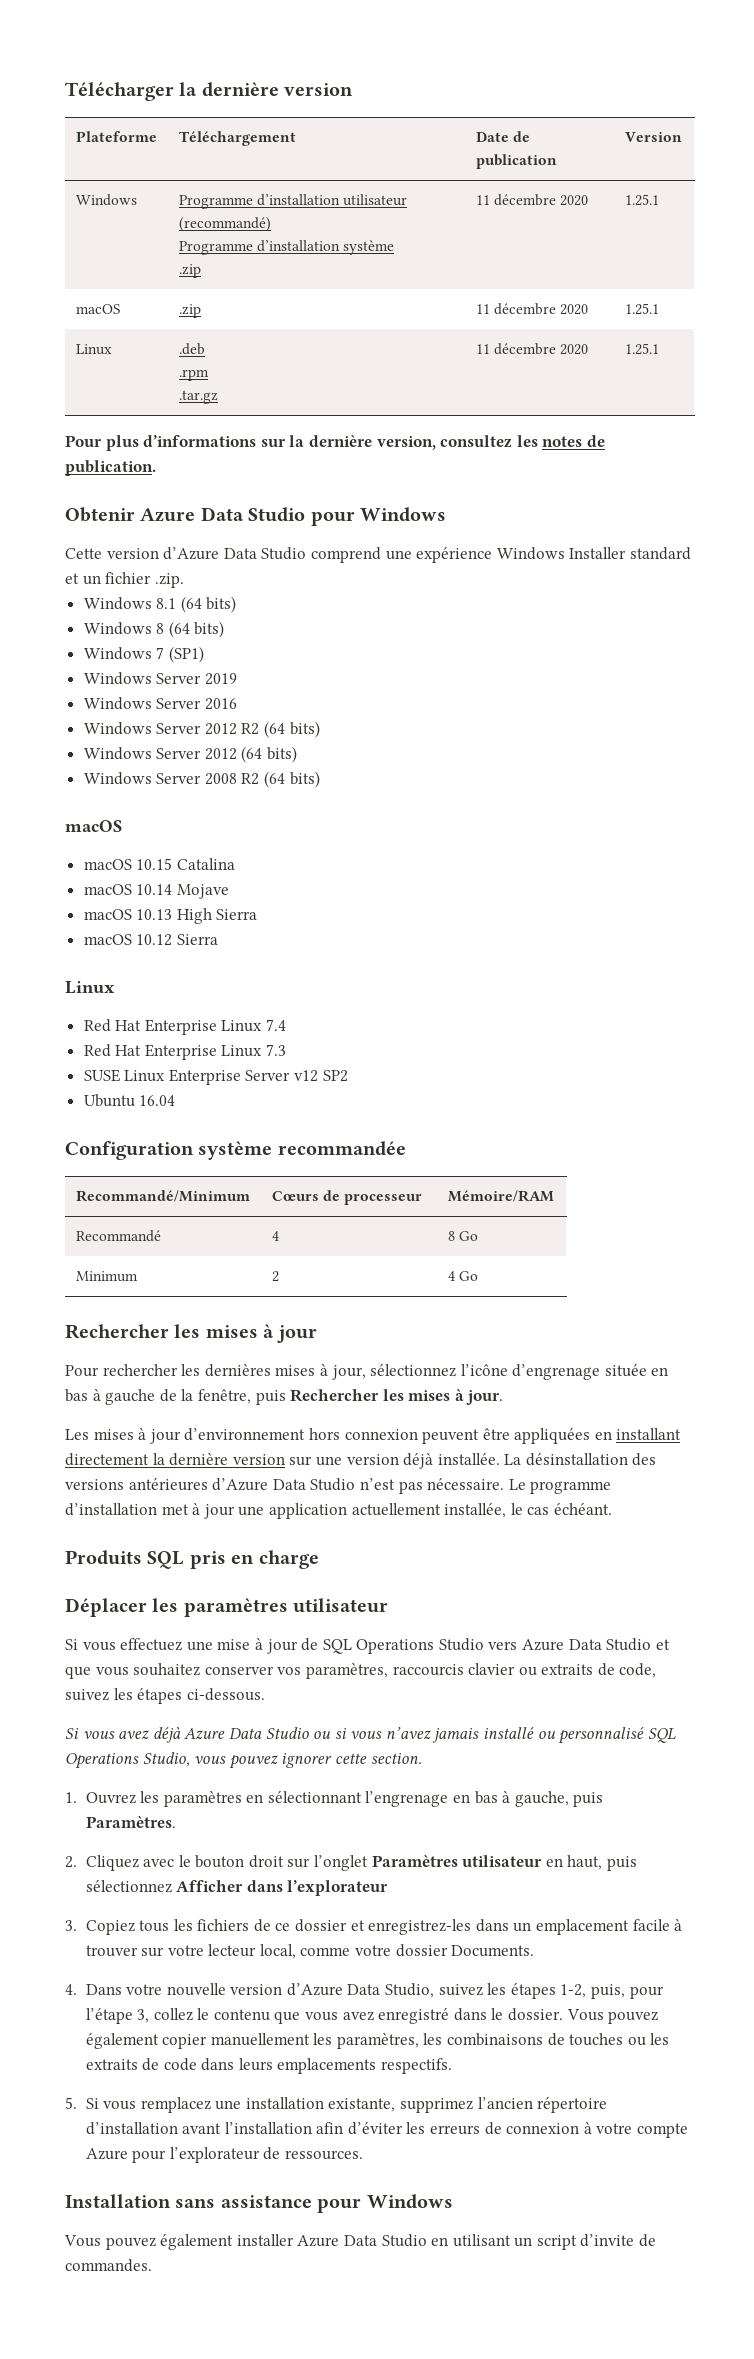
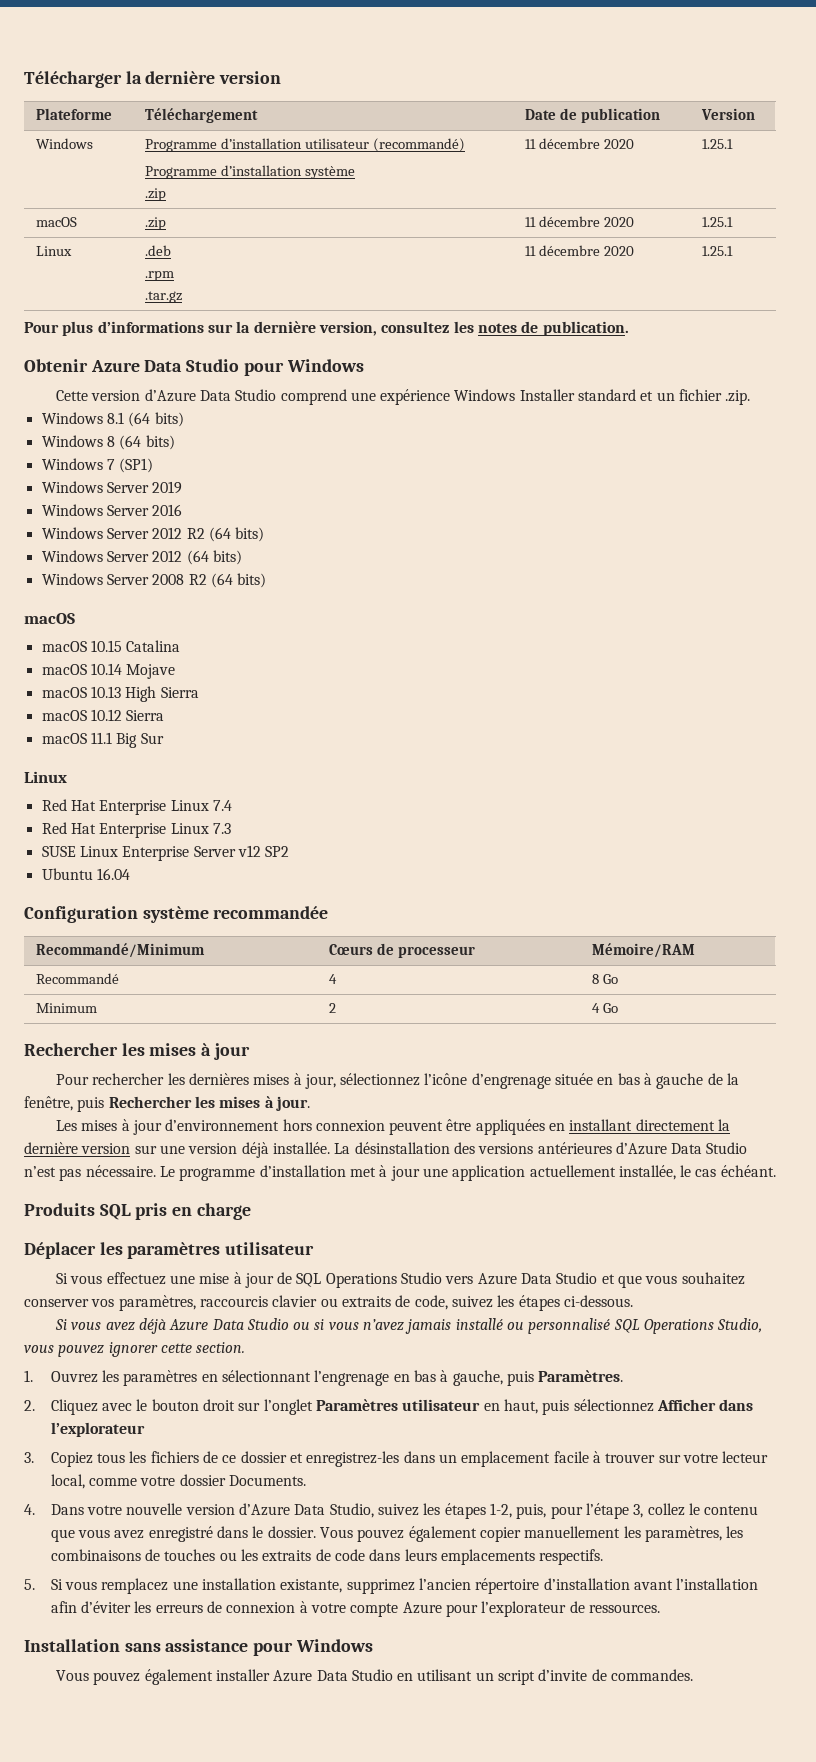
(218, 939) none -> [41,732,164,748] // macOS 11.1 Big Sur

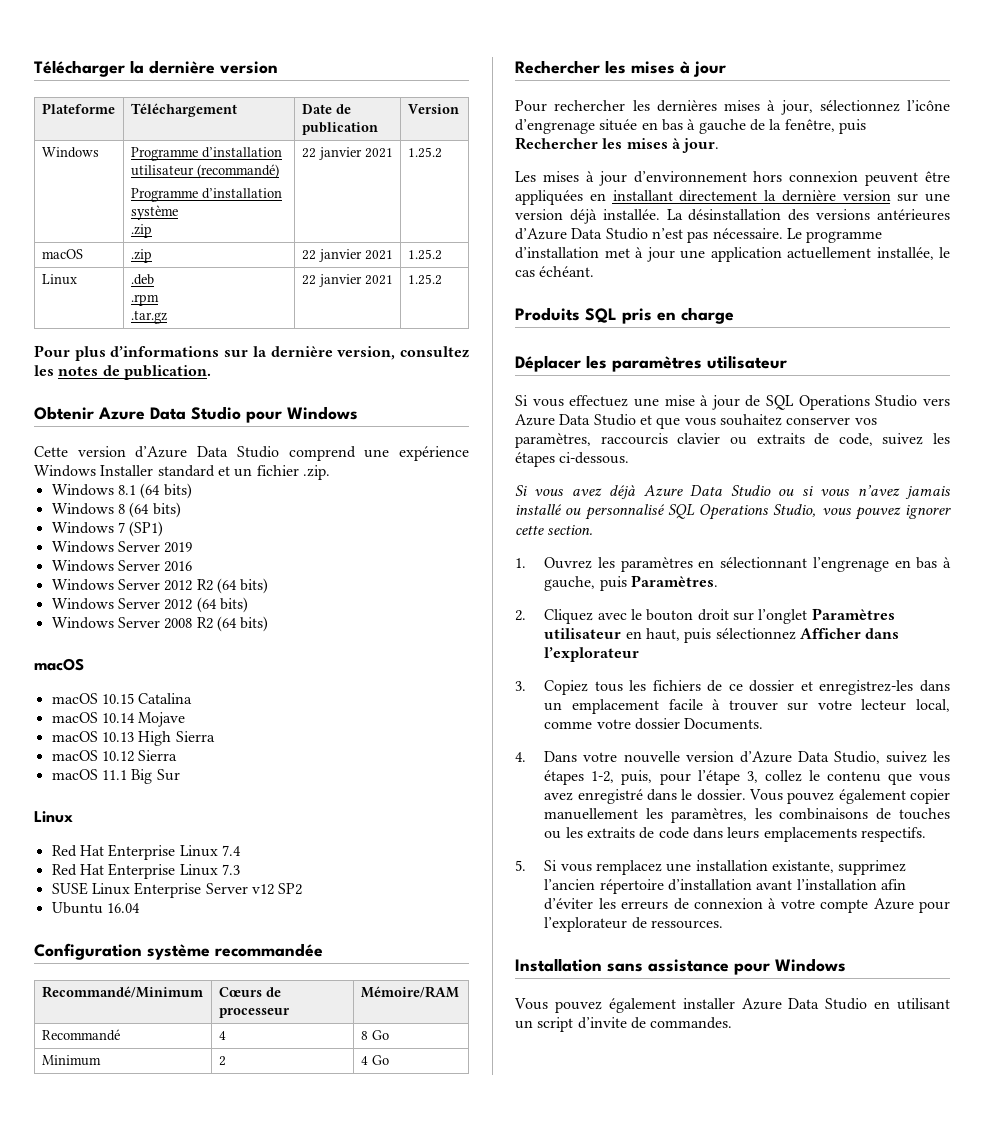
[524,138,634,149] [701,139,733,149] [35,217,77,227] [144,217,166,230] [524,216,634,227] [701,217,733,227] 11 décembre 2020 | 1.25.1 // macOS | .zip | 11 décembre 2020 | 1.25.1 -> [301,147,393,160] [407,147,442,158] [41,249,83,259] [130,249,152,263] [301,249,393,262] [407,249,442,260] 22 janvier 2021 | 1.25.2 // macOS | .zip | 22 janvier 2021 | 1.25.2
[524,245,634,256] [701,246,733,256] 11 décembre 2020 | 1.25.1 -> [301,274,393,287] [407,274,442,285] 22 janvier 2021 | 1.25.2

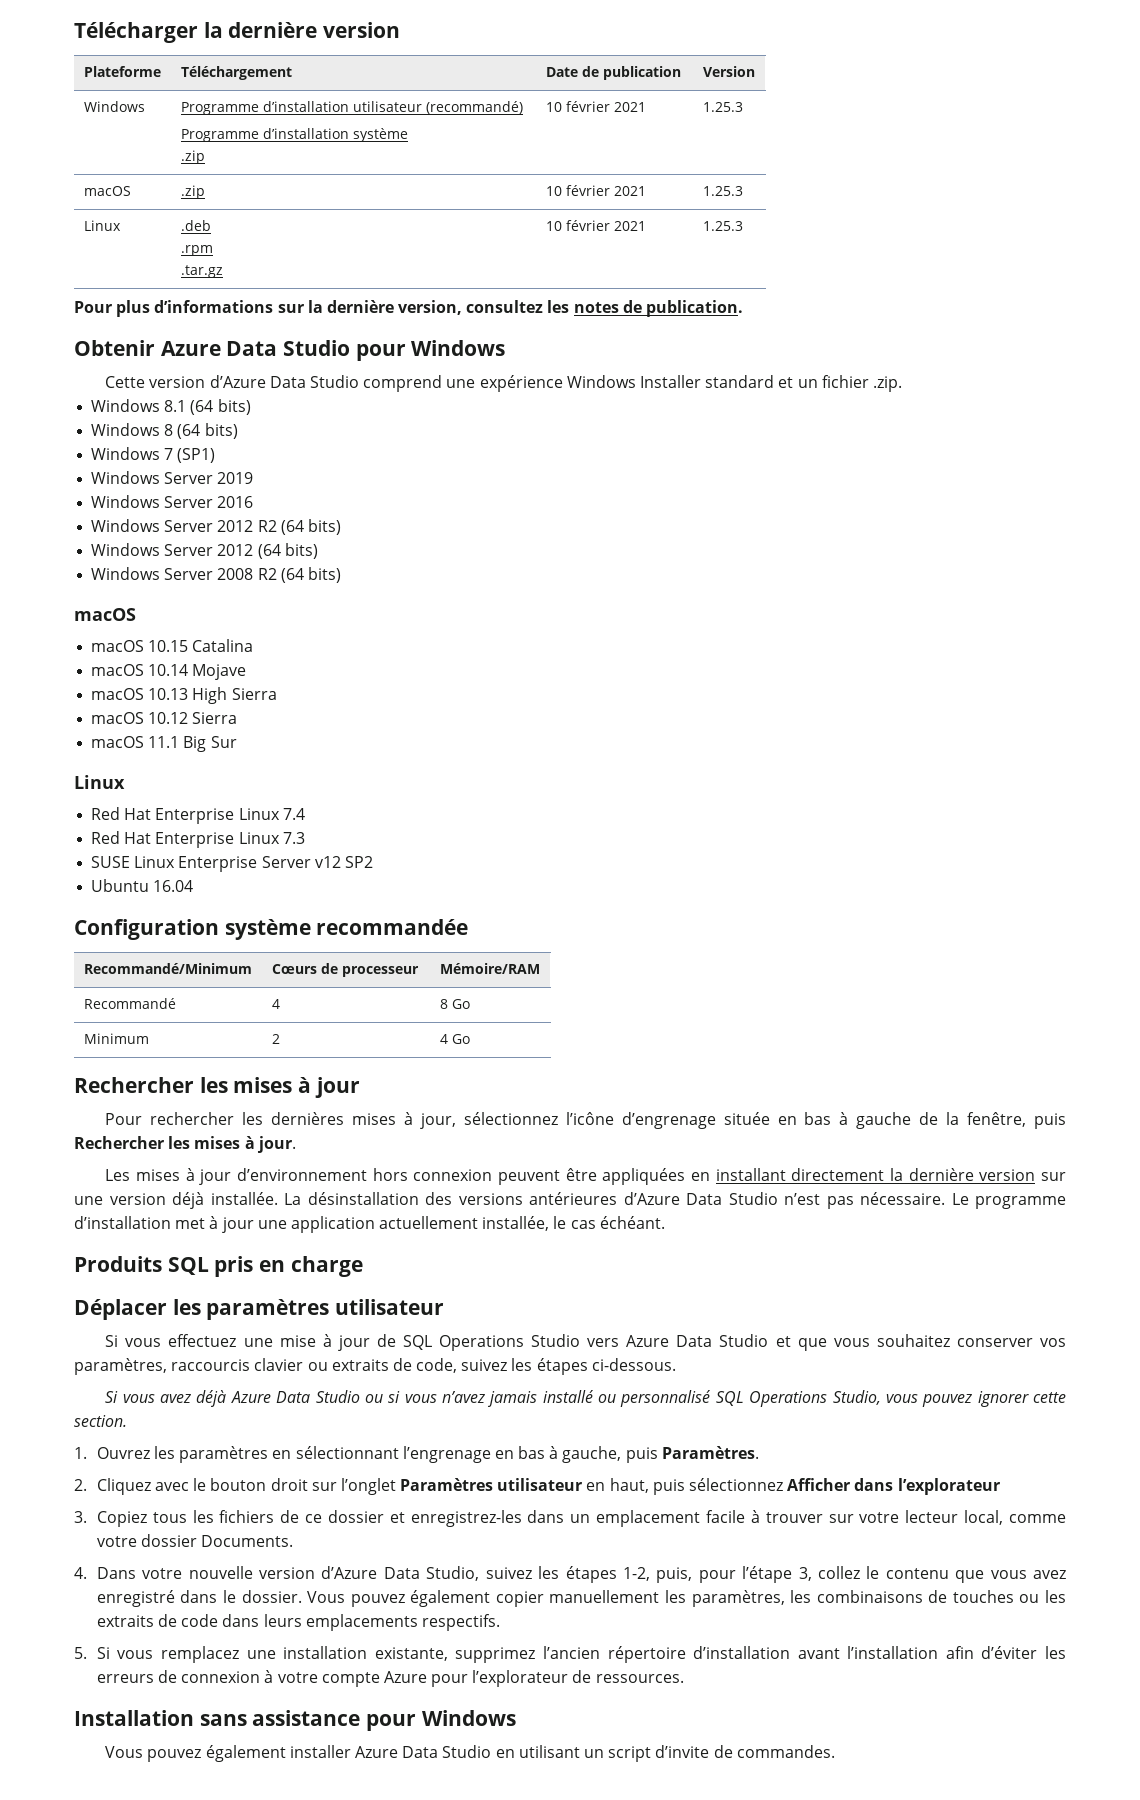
[301,147,393,160] [407,147,442,158] 22 janvier 2021 | 1.25.2 -> [545,101,646,112] [702,102,743,112] 10 février 2021 | 1.25.3
[301,249,393,262] [407,249,442,260] 22 janvier 2021 | 1.25.2 -> [545,185,646,196] [702,186,743,196] 10 février 2021 | 1.25.3
[301,274,393,287] [407,274,442,285] 22 janvier 2021 | 1.25.2 -> [545,220,646,231] [702,221,743,231] 10 février 2021 | 1.25.3

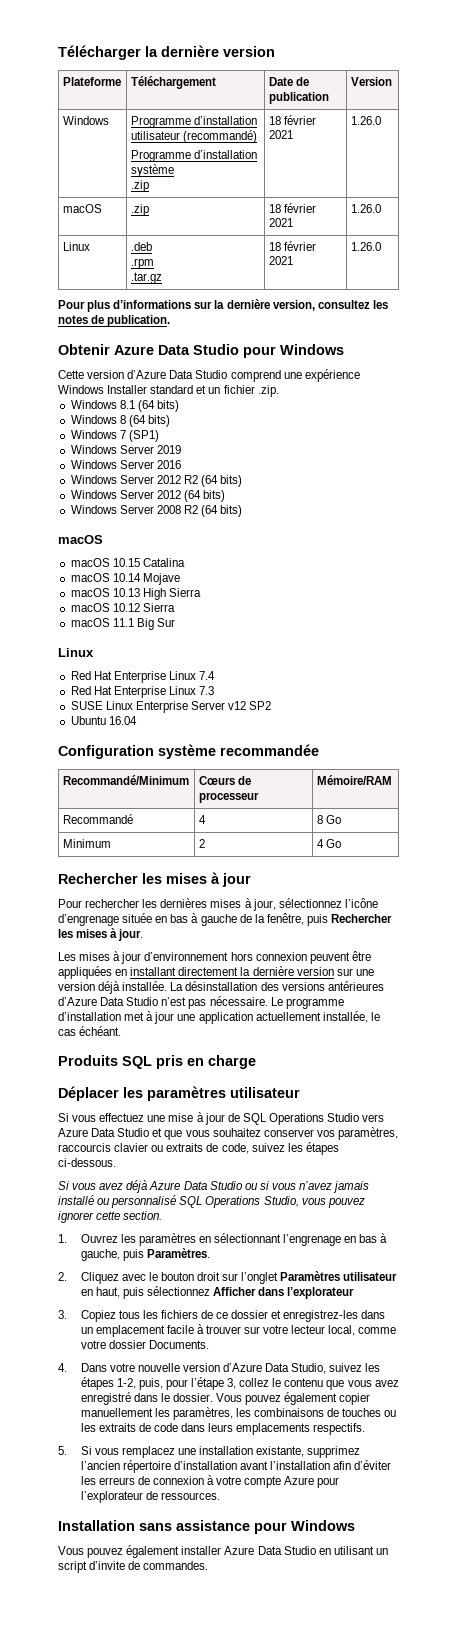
[545,101,646,112] [702,102,743,112] 10 février 2021 | 1.25.3 -> [268,115,316,125] [268,130,293,139] [350,116,381,125] 18 février 2021 | 1.26.0
[545,185,646,196] [702,186,743,196] 10 février 2021 | 1.25.3 -> [268,203,316,213] [268,218,293,227] [350,204,381,213] 18 février 2021 | 1.26.0
[545,220,646,231] [702,221,743,231] 10 février 2021 | 1.25.3 -> [268,241,316,251] [268,256,293,265] [350,242,381,251] 18 février 2021 | 1.26.0

